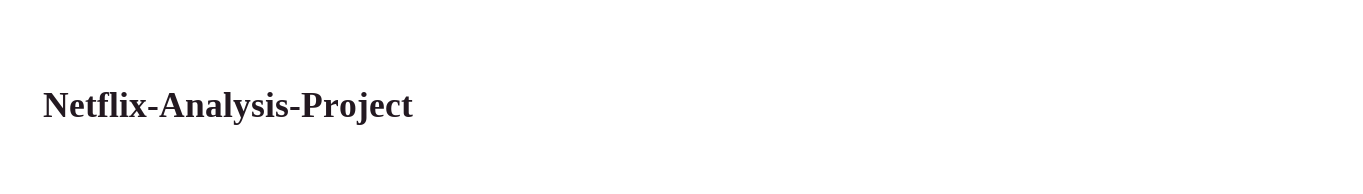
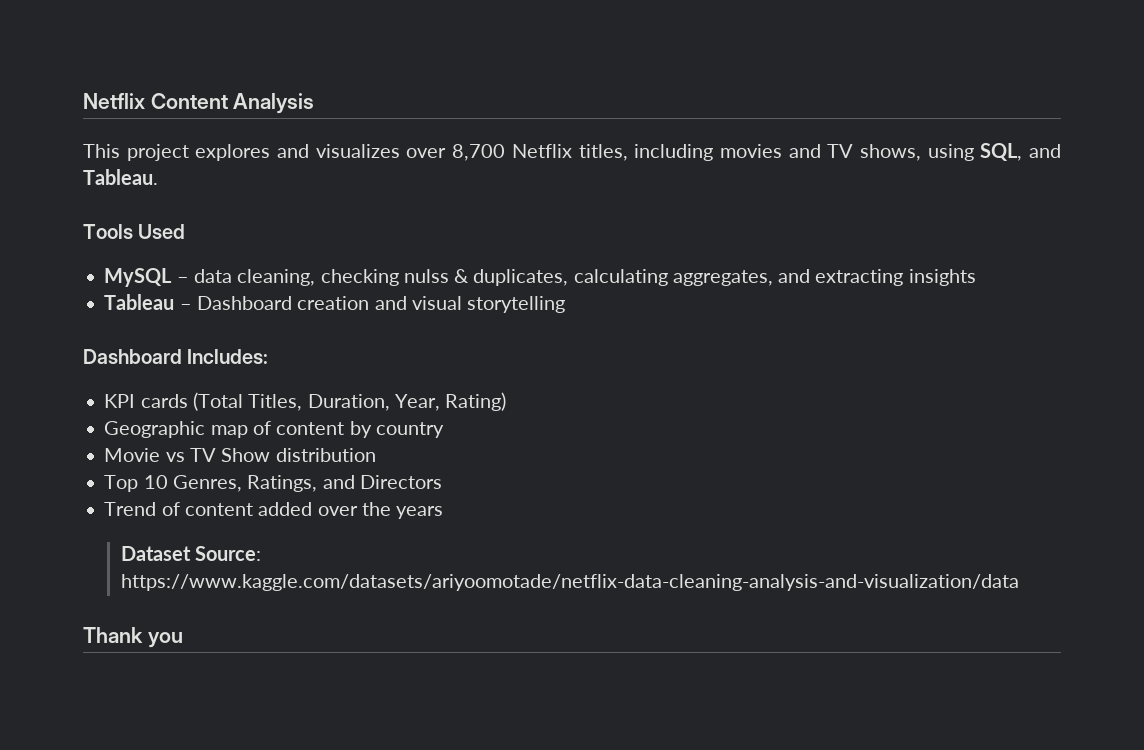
[43,92,413,125] Netflix-Analysis-Project -> [83,93,315,114] [83,143,1061,161] [83,169,158,185] [83,224,186,239] [104,268,976,287] [104,294,566,313] [83,349,269,364] [104,392,507,411] [104,421,444,438] [104,448,376,462] [104,475,442,492] [104,502,444,519] [120,546,262,561] [120,574,1019,591] [83,627,183,648] Netflix Content Analysis // This project explores and visualizes over 8,700 Netflix titles, including movies and TV shows, using SQL, and Tableau. // Tools Used // MySQL – data cleaning, checking nulss & duplicates, calculating aggregates, and extracting insights // Tableau – Dashboard creation and visual storytelling // Dashboard Includes: // KPI cards (Total Titles, Duration, Year, Rating) // Geographic map of content by country // Movie vs TV Show distribution // Top 10 Genres, Ratings, and Directors // Trend of content added over the years // Dataset Source: https://www.kaggle.com/datasets/ariyoomotade/netflix-data-cleaning-analysis-and-visualization/data // Thank you

